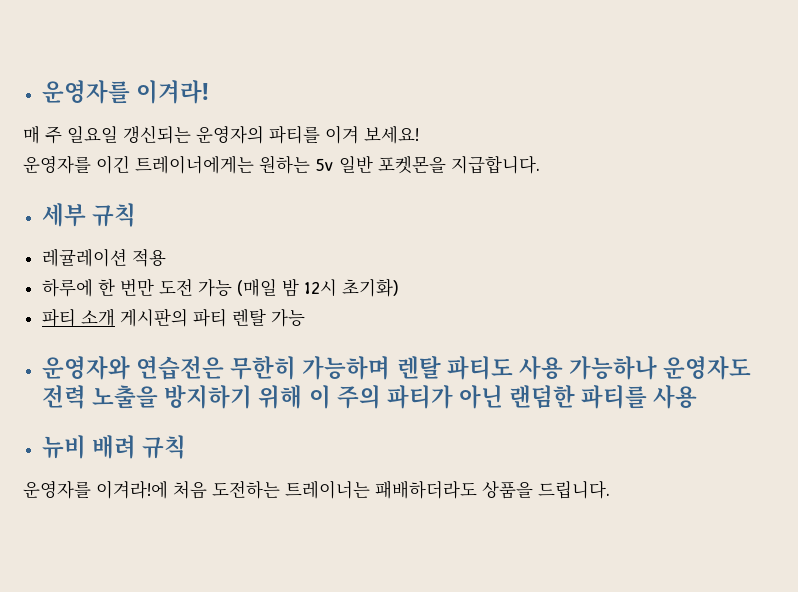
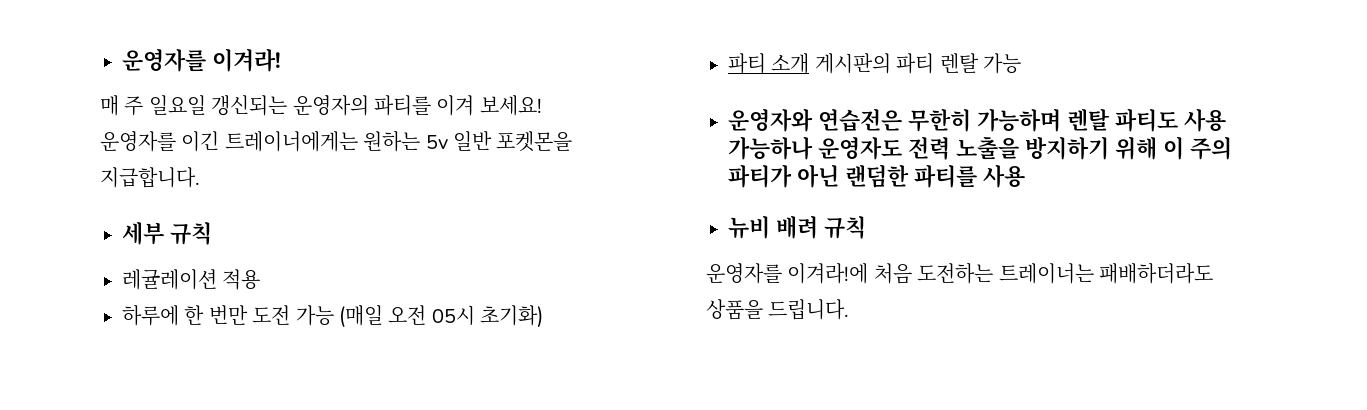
[282,278,338,297] 밤 12시 -> [388,305,475,325] 오전 05시

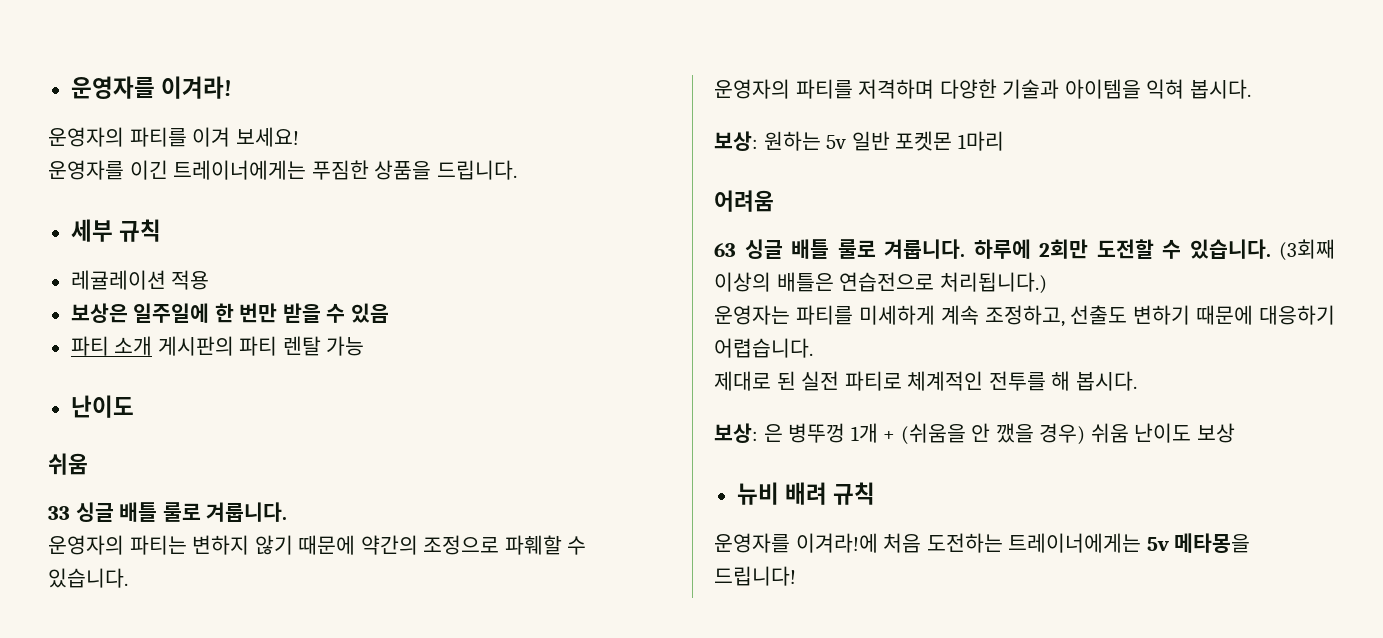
[100,95,288,116] 매 주 일요일 갱신되는 -> (232, 87) none
[363,131,573,152] [100,167,200,188] 원하는 5v 일반 포켓몬을 지급합니다. -> [311,160,517,180] 푸짐한 상품을 드립니다.
[122,305,544,328] 하루에 한 번만 도전 가능 (매일 오전 05시 초기화) -> [70,303,389,323] 보상은 일주일에 한 번만 받을 수 있음
[728,108,1226,132] [728,136,1232,160] [728,164,1025,188] 운영자와 연습전은 무한히 가능하며 렌탈 파티도 사용 가능하나 운영자도 전력 노출을 방지하기 위해 이 주의 파티가 아닌 랜덤한 파티를 사용 -> [70,395,134,418] [48,453,88,475] [48,502,288,522] [48,535,587,555] [48,568,128,588] [714,79,1251,99] [714,131,1004,151] [714,190,774,212] [714,239,1335,261] [714,272,1047,294] [714,305,1335,327] [714,338,813,358] [714,371,1137,391] [714,423,1235,445] 난이도 // 쉬움 // 33 싱글 배틀 룰로 겨룹니다. // 운영자의 파티는 변하지 않기 때문에 약간의 조정으로 파훼할 수 있습니다. // 운영자의 파티를 저격하며 다양한 기술과 아이템을 익혀 봅시다. // 보상: 원하는 5v 일반 포켓몬 1마리 // 어려움 // 63 싱글 배틀 룰로 겨룹니다. 하루에 2회만 도전할 수 있습니다. (3회째 이상의 배틀은 연습전으로 처리됩니다.) // 운영자는 파티를 미세하게 계속 조정하고, 선출도 변하기 때문에 대응하기 어렵습니다. // 제대로 된 실전 파티로 체계적인 전투를 해 봅시다. // 보상: 은 병뚜껑 1개 + (쉬움을 안 깼을 경우) 쉬움 난이도 보상
[998,263,1213,284] [706,299,850,320] 트레이너는 패배하더라도 상품을 드립니다. -> [1008,533,1251,553] [714,566,796,586] 트레이너에게는 5v 메타몽을 드립니다!

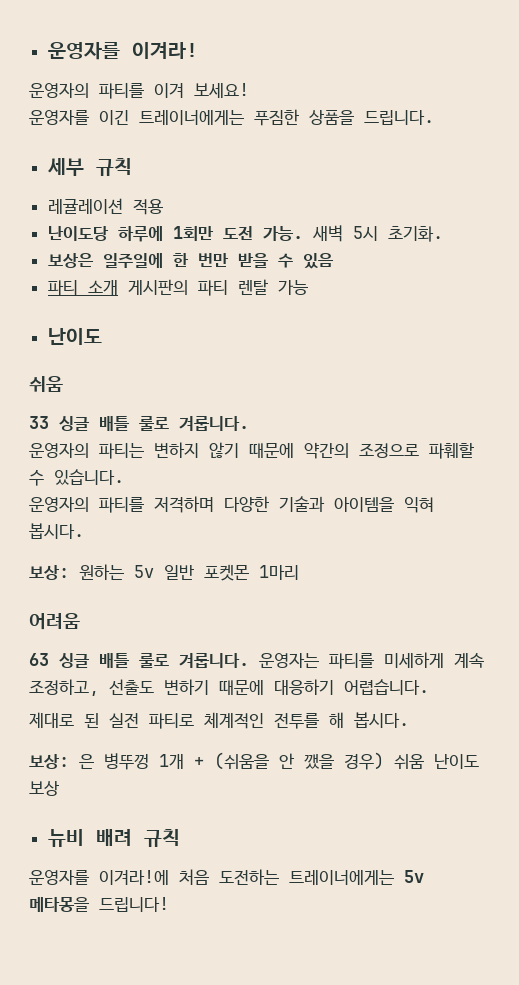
(210, 280) none -> [47,225,443,242] // 난이도당 하루에 1회만 도전 가능. 새벽 5시 초기화.
[973,239,1335,261] [714,272,1047,294] 하루에 2회만 도전할 수 있습니다. (3회째 이상의 배틀은 연습전으로 처리됩니다.) // -> (249, 660) none

